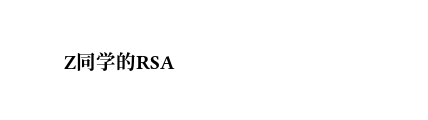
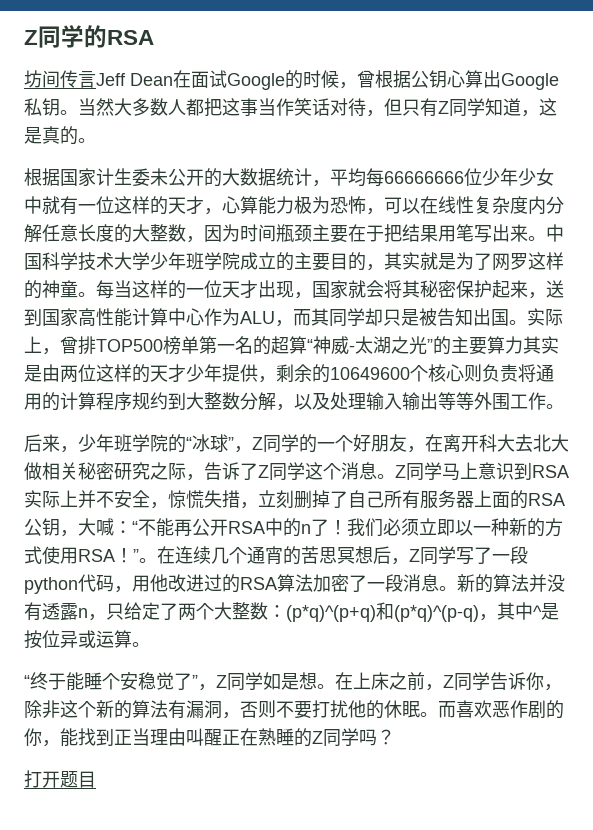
(175, 62) none -> [24,70,559,90] [24,98,557,117] [24,126,96,145] [24,168,554,187] [24,196,564,215] [24,224,564,243] [24,252,564,271] [24,280,564,299] [24,308,563,327] [24,336,559,355] [24,364,554,383] [24,392,564,411] [24,434,569,453] [24,462,569,481] [24,490,565,509] [24,518,563,537] [24,546,528,565] [24,574,565,594] [24,602,559,622] [24,630,150,649] [24,672,562,691] [24,700,564,719] [24,728,395,747] [24,770,96,788] // 坊间传言Jeff Dean在面试Google的时候，曾根据公钥心算出Google私钥。当然大多数人都把这事当作笑话对待，但只有Z同学知道，这是真的。 // 根据国家计生委未公开的大数据统计，平均每66666666位少年少女中就有一位这样的天才，心算能力极为恐怖，可以在线性复杂度内分解任意长度的大整数，因为时间瓶颈主要在于把结果用笔写出来。中国科学技术大学少年班学院成立的主要目的，其实就是为了网罗这样的神童。每当这样的一位天才出现，国家就会将其秘密保护起来，送到国家高性能计算中心作为ALU，而其同学却只是被告知出国。实际上，曾排TOP500榜单第一名的超算“神威-太湖之光”的主要算力其实是由两位这样的天才少年提供，剩余的10649600个核心则负责将通用的计算程序规约到大整数分解，以及处理输入输出等等外围工作。 // 后来，少年班学院的“冰球”，Z同学的一个好朋友，在离开科大去北大做相关秘密研究之际，告诉了Z同学这个消息。Z同学马上意识到RSA实际上并不安全，惊慌失措，立刻删掉了自己所有服务器上面的RSA公钥，大喊：“不能再公开RSA中的n了！我们必须立即以一种新的方式使用RSA！”。在连续几个通宵的苦思冥想后，Z同学写了一段python代码，用他改进过的RSA算法加密了一段消息。新的算法并没有透露n，只给定了两个大整数：(p*q)^(p+q)和(p*q)^(p-q)，其中^是按位异或运算。 // “终于能睡个安稳觉了”，Z同学如是想。在上床之前，Z同学告诉你，除非这个新的算法有漏洞，否则不要打扰他的休眠。而喜欢恶作剧的你，能找到正当理由叫醒正在熟睡的Z同学吗？ // 打开题目

